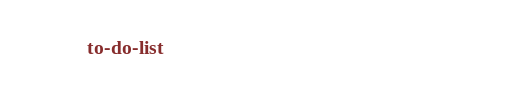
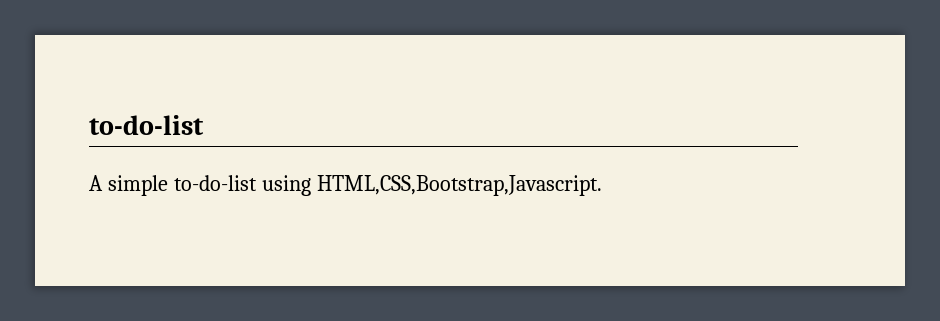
[87,41,164,54] to-do-list -> [89,115,204,135] [89,175,602,196] to-do-list // A simple to-do-list using HTML,CSS,Bootstrap,Javascript.

